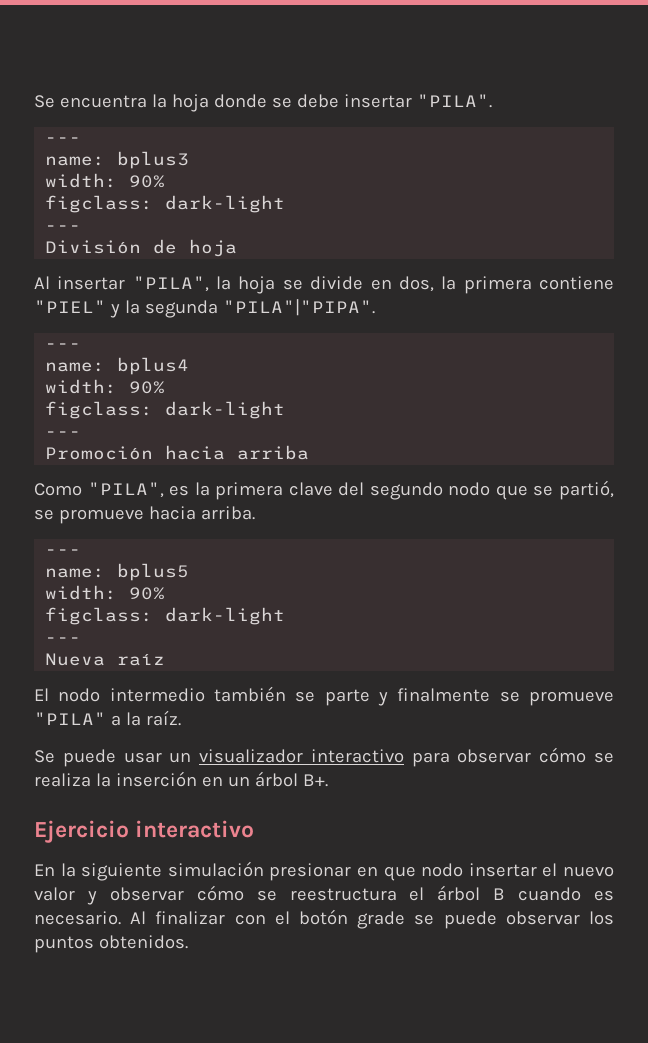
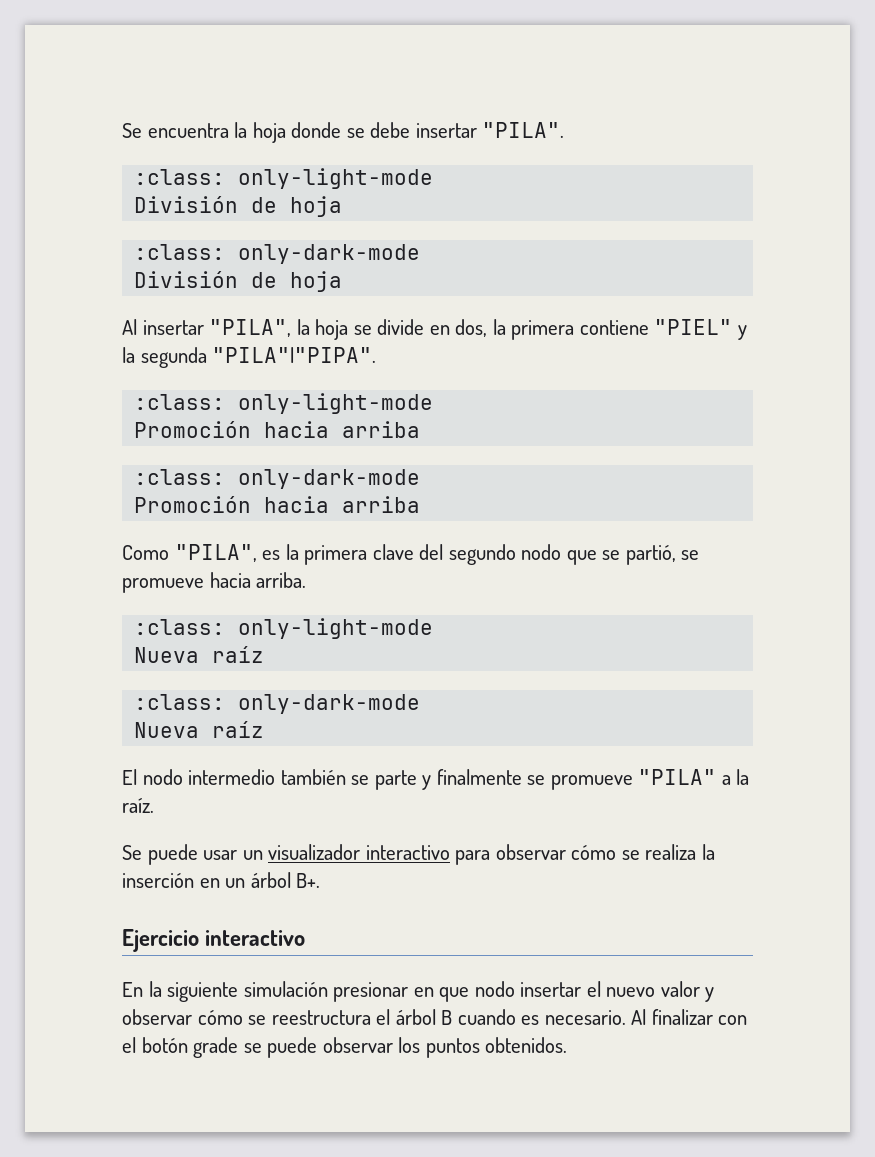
[45,137,82,143] [45,151,190,169] [45,173,166,188] [45,195,286,213] [45,225,82,231] --- // name: bplus3 // width: 90% // figclass: dark-light // --- -> [134,168,434,189] [134,196,343,217] [134,244,421,264] :class: only-light-mode // División de hoja // :class: only-dark-mode
[45,343,82,349] [45,357,190,375] [45,379,166,394] [45,401,286,419] [45,431,82,437] --- // name: bplus4 // width: 90% // figclass: dark-light // --- -> [134,393,434,414] [134,421,421,438] [134,469,421,489] :class: only-light-mode // Promoción hacia arriba // :class: only-dark-mode
[45,549,82,555] [45,563,190,581] [45,585,166,600] [45,607,286,625] [45,637,82,643] --- // name: bplus5 // width: 90% // figclass: dark-light // --- -> [134,618,434,639] [134,646,265,663] [134,694,421,714] :class: only-light-mode // Nueva raíz // :class: only-dark-mode

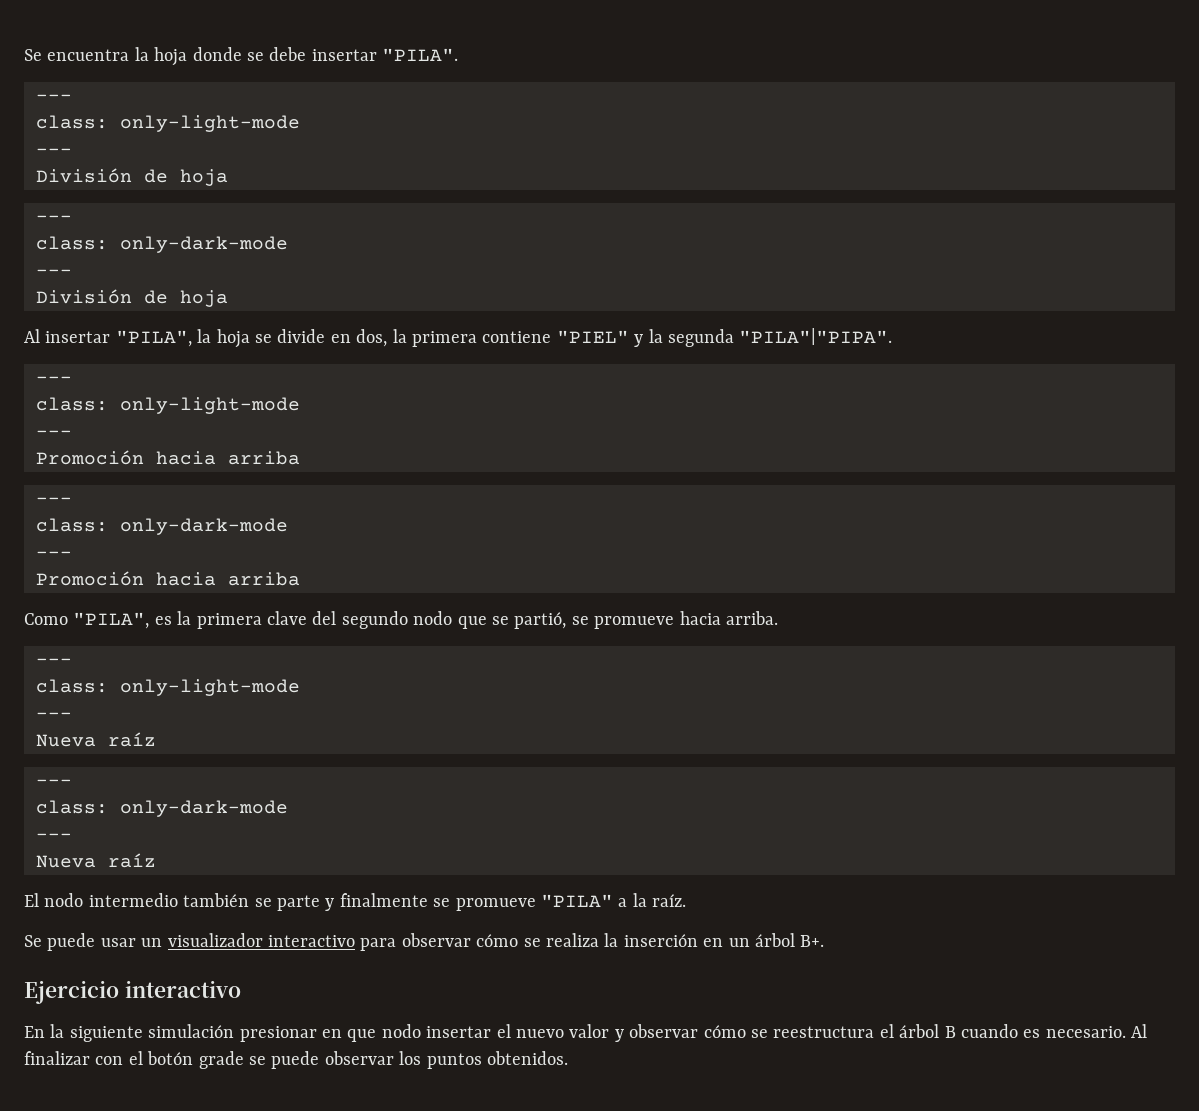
[134,168,434,189] [134,196,343,217] [134,244,421,264] :class: only-light-mode // División de hoja // :class: only-dark-mode -> [36,94,72,101] [36,115,300,132] [36,148,72,155] [36,168,228,186] [36,215,72,222] [36,236,288,253] [36,269,72,276] --- // class: only-light-mode // --- // División de hoja // --- // class: only-dark-mode // ---
[134,393,434,414] [134,421,421,438] [134,469,421,489] :class: only-light-mode // Promoción hacia arriba // :class: only-dark-mode -> [36,376,72,383] [36,397,300,414] [36,430,72,437] [36,450,300,465] [36,497,72,504] [36,518,288,535] [36,551,72,558] --- // class: only-light-mode // --- // Promoción hacia arriba // --- // class: only-dark-mode // ---
[134,618,434,639] [134,646,265,663] [134,694,421,714] :class: only-light-mode // Nueva raíz // :class: only-dark-mode -> [36,658,72,665] [36,679,300,696] [36,712,72,719] [36,732,156,747] [36,779,72,786] [36,800,288,817] [36,833,72,840] --- // class: only-light-mode // --- // Nueva raíz // --- // class: only-dark-mode // ---

